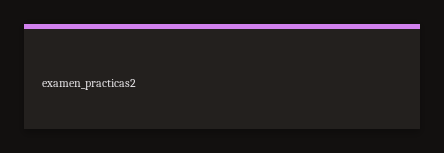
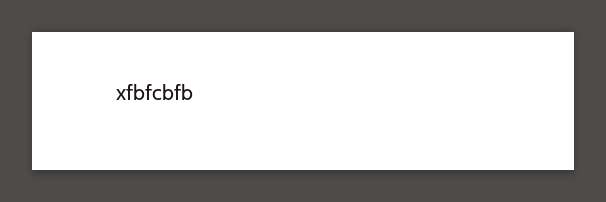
[42,79,136,90] examen_practicas2 -> [116,84,193,100] xfbfcbfb

